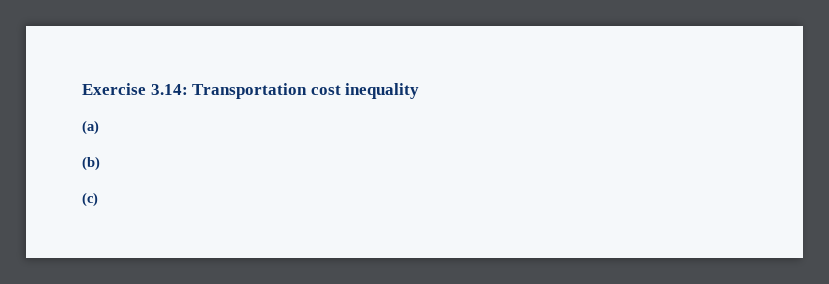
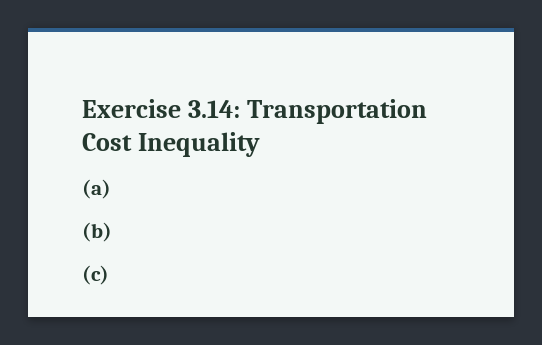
[310,83,420,99] cost inequality -> [82,132,260,157] Cost Inequality

